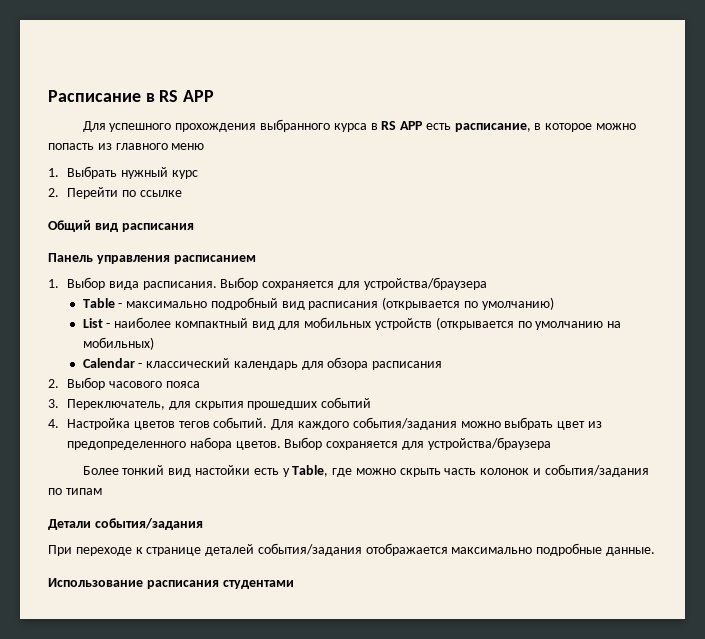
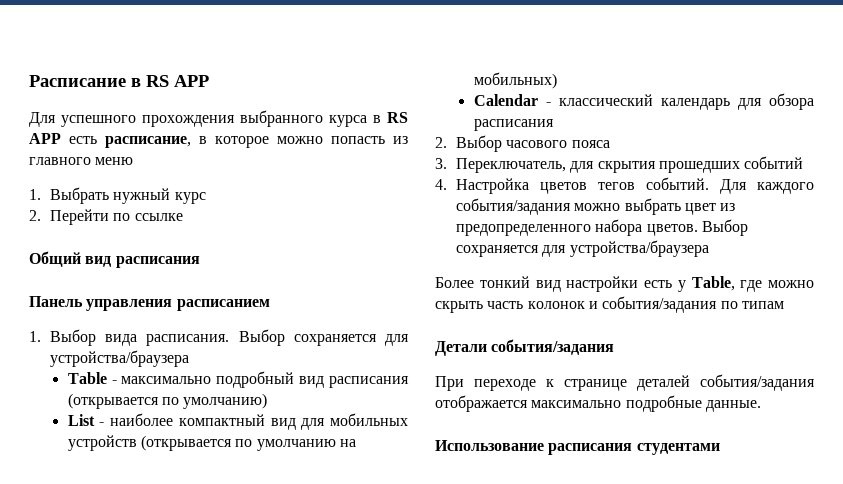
[194,465,250,475] настойки -> [566,276,639,292] настройки

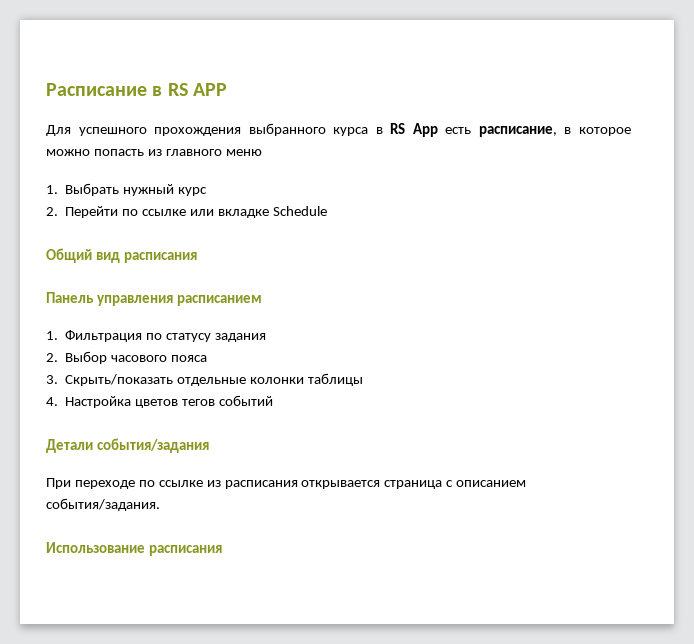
[29,133,61,144] APP -> [412,123,438,137] App
(183, 217) none -> [189,206,327,218] или вкладке Schedule
[50,329,410,346] [50,350,190,367] [67,371,410,388] [67,393,268,409] [67,413,409,430] [67,435,357,451] [473,72,557,89] [473,93,814,110] [473,119,554,131] Выбор вида расписания. Выбор сохраняется для устройства/браузера // Table - максимально подробный вид расписания (открывается по умолчанию) // List - наиболее компактный вид для мобильных устройств (открывается по умолчанию на мобильных) // Calendar - классический календарь для обзора расписания -> [65,330,266,342] Фильтрация по статусу задания
[456,156,804,173] Переключатель, для скрытия прошедших событий -> [65,373,363,386] Скрыть/показать отдельные колонки таблицы
[646,177,814,194] [456,198,736,215] [456,219,749,236] [456,240,709,257] [435,276,814,292] [435,296,784,313] [435,339,615,356] [435,374,815,391] [435,395,761,412] событий. Для каждого события/задания можно выбрать цвет из предопределенного набора цветов. Выбор сохраняется для устройства/браузера // Более тонкий вид настройки есть у Table, где можно скрыть часть колонок и события/задания по типам // Детали события/задания // При переходе к странице деталей события/задания отображается максимально подробные данные. -> [218,395,273,406] [46,438,209,453] [46,478,527,489] [46,498,160,511] событий // Детали события/задания // При переходе по ссылке из расписания открывается страница с описанием события/задания.
[636,443,720,455] студентами -> (222, 550) none

